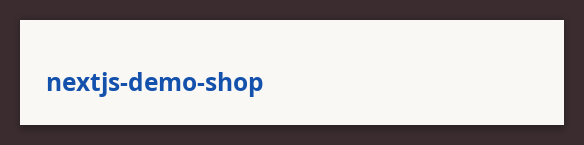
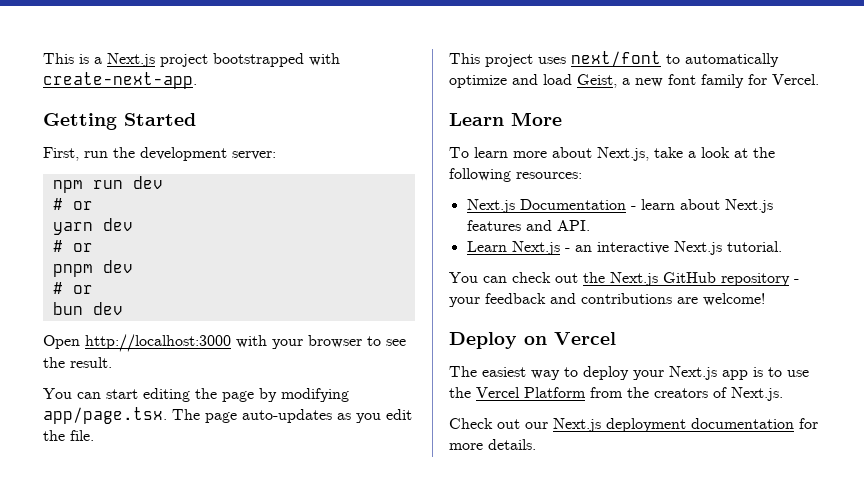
[46,72,264,97] nextjs-demo-shop -> [43,53,340,67] [43,72,197,89] [43,113,196,130] [43,147,276,161] [52,176,163,193] [52,198,93,210] [52,218,133,235] [52,240,93,252] [52,260,133,277] [52,282,93,294] [52,302,123,315] [43,334,406,352] [43,357,112,368] [43,388,349,402] [43,407,412,424] [43,430,94,441] [449,51,779,67] [449,74,819,88] [449,112,562,126] [449,147,775,161] [449,168,582,182] [466,199,773,213] [466,220,590,231] [466,241,782,255] [449,272,799,286] [449,293,765,307] [449,332,616,349] [449,366,809,380] [449,387,783,401] [449,418,818,432] [449,439,536,450] This is a Next.js project bootstrapped with create-next-app. // Getting Started // First, run the development server: // npm run dev // # or // yarn dev // # or // pnpm dev // # or // bun dev // Open http://localhost:3000 with your browser to see the result. // You can start editing the page by modifying app/page.tsx. The page auto-updates as you edit the file. // This project uses next/font to automatically optimize and load Geist, a new font family for Vercel. // Learn More // To learn more about Next.js, take a look at the following resources: // Next.js Documentation - learn about Next.js features and API. // Learn Next.js - an interactive Next.js tutorial. // You can check out the Next.js GitHub repository - your feedback and contributions are welcome! // Deploy on Vercel // The easiest way to deploy your Next.js app is to use the Vercel Platform from the creators of Next.js. // Check out our Next.js deployment documentation for more details.

